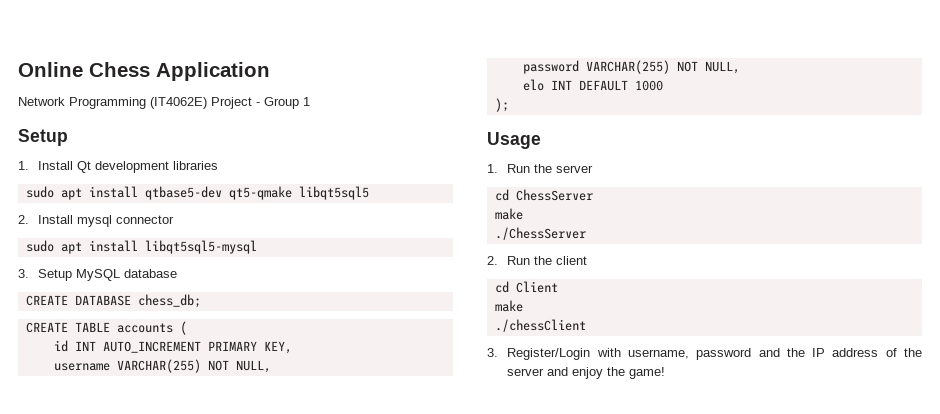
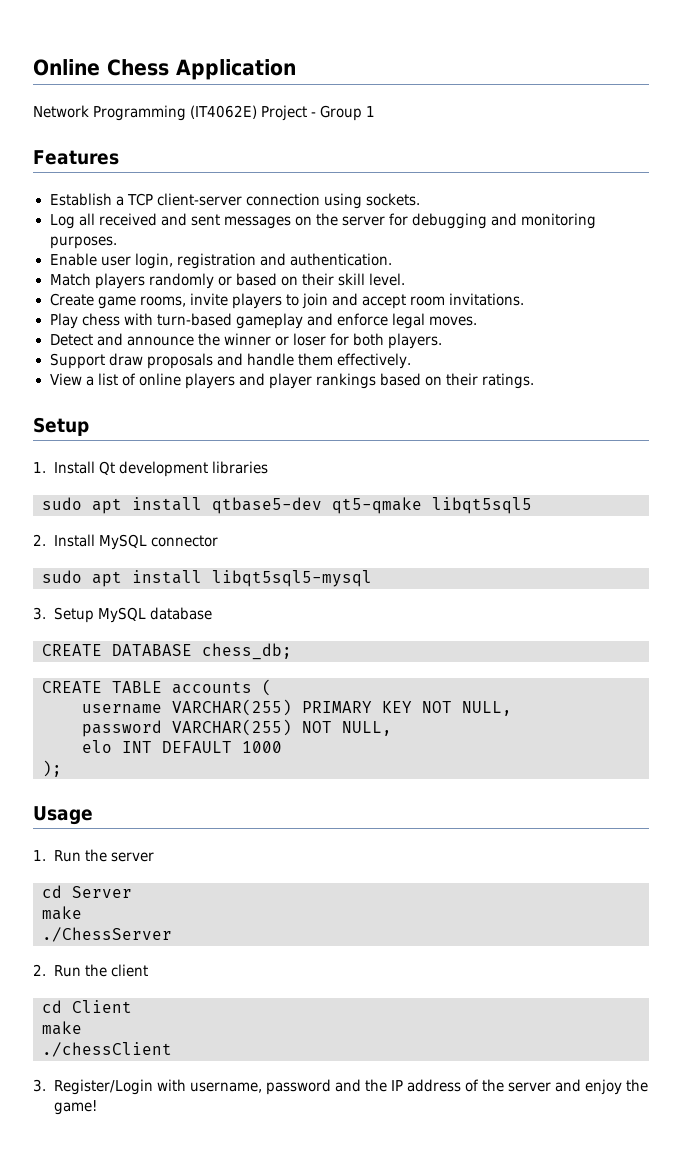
(310, 101) none -> [33,150,119,165] [49,193,420,209] [49,213,597,229] [49,236,117,249] [49,253,392,269] [49,273,405,289] [49,293,524,309] [49,313,477,329] [49,333,442,349] [49,353,411,369] [49,373,535,389] // Features // Establish a TCP client-server connection using sockets. // Log all received and sent messages on the server for debugging and monitoring purposes. // Enable user login, registration and authentication. // Match players randomly or based on their skill level. // Create game rooms, invite players to join and accept room invitations. // Play chess with turn-based gameplay and enforce legal moves. // Detect and announce the winner or loser for both players. // Support draw proposals and handle them effectively. // View a list of online players and player rankings based on their ratings.
[77,215,113,227] mysql -> [98,534,147,550] MySQL
[53,340,292,354] // id INT AUTO_INCREMENT PRIMARY KEY, -> (272, 687) none
(201, 366) none -> [302,701,412,713] PRIMARY KEY
[515,189,593,201] ChessServer -> [72,886,132,898] Server

